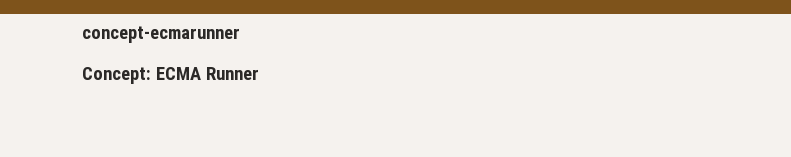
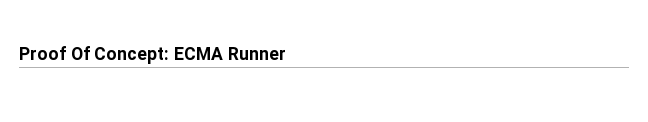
[82,26,240,43] concept-ecmarunner // -> [19,46,90,60] Proof Of

